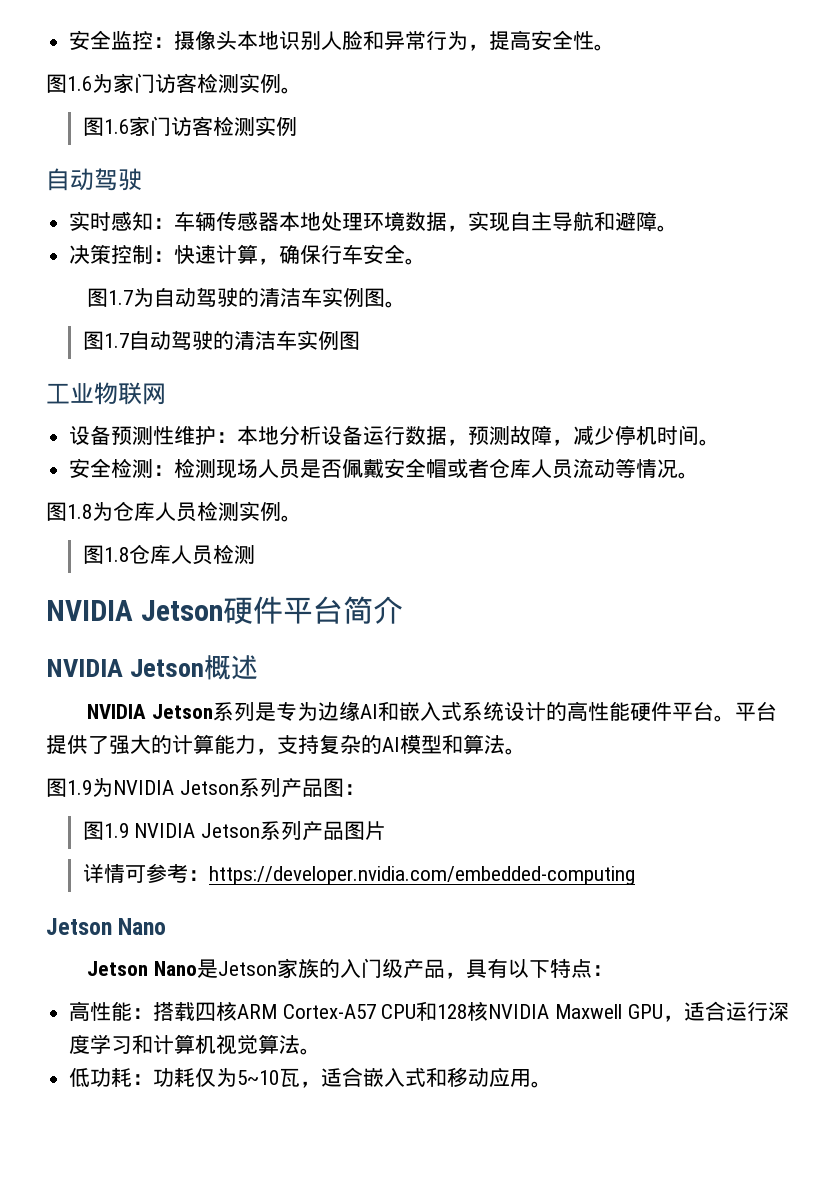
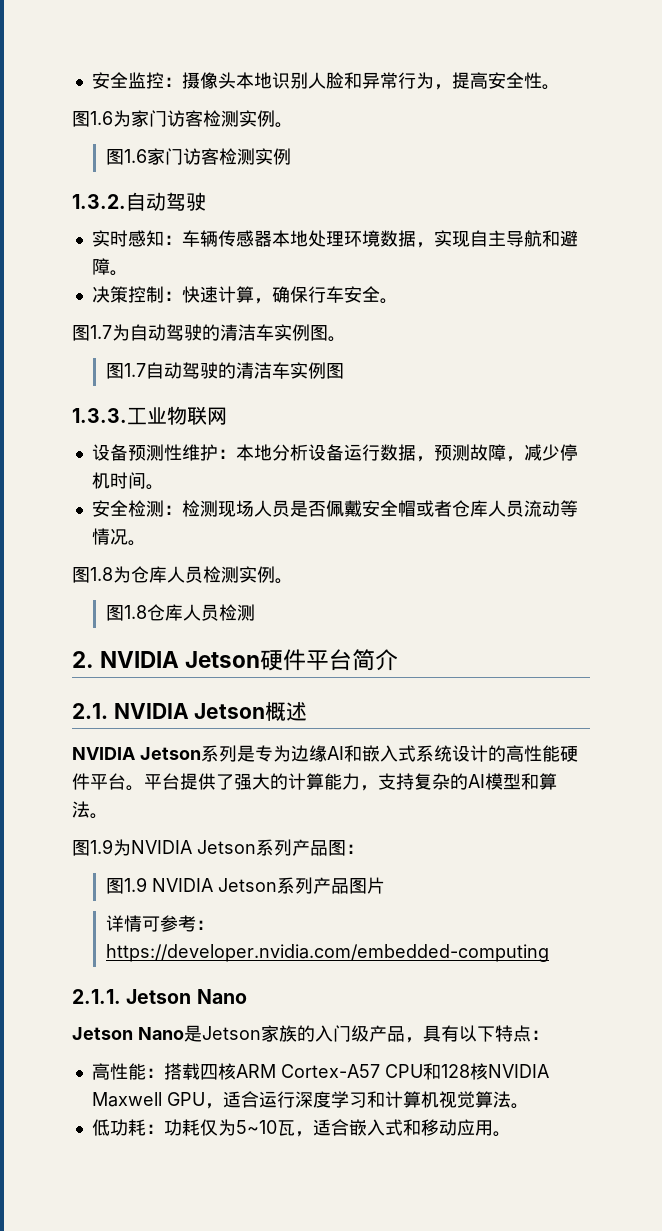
(297, 127) none -> [72,194,126,209] 1.3.2.
(360, 340) none -> [72,408,127,423] 1.3.3.
(255, 554) none -> [72,651,94,668] 2.
(403, 610) none -> [72,703,108,719] 2.1.
(635, 875) none -> [72,989,121,1004] 2.1.1.

